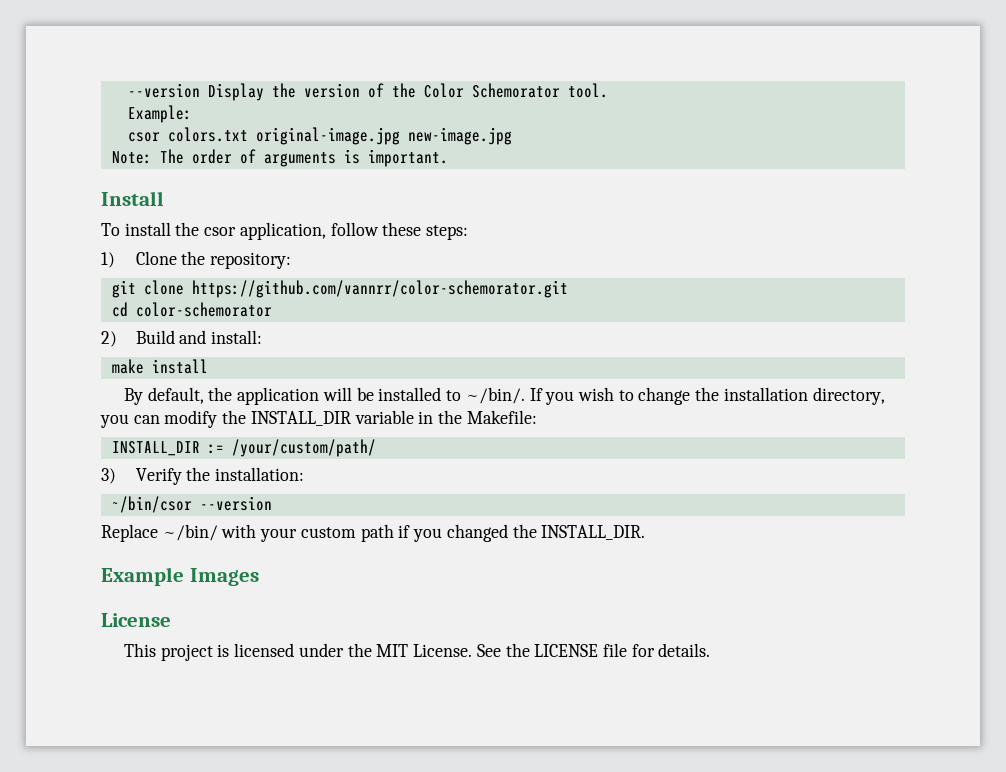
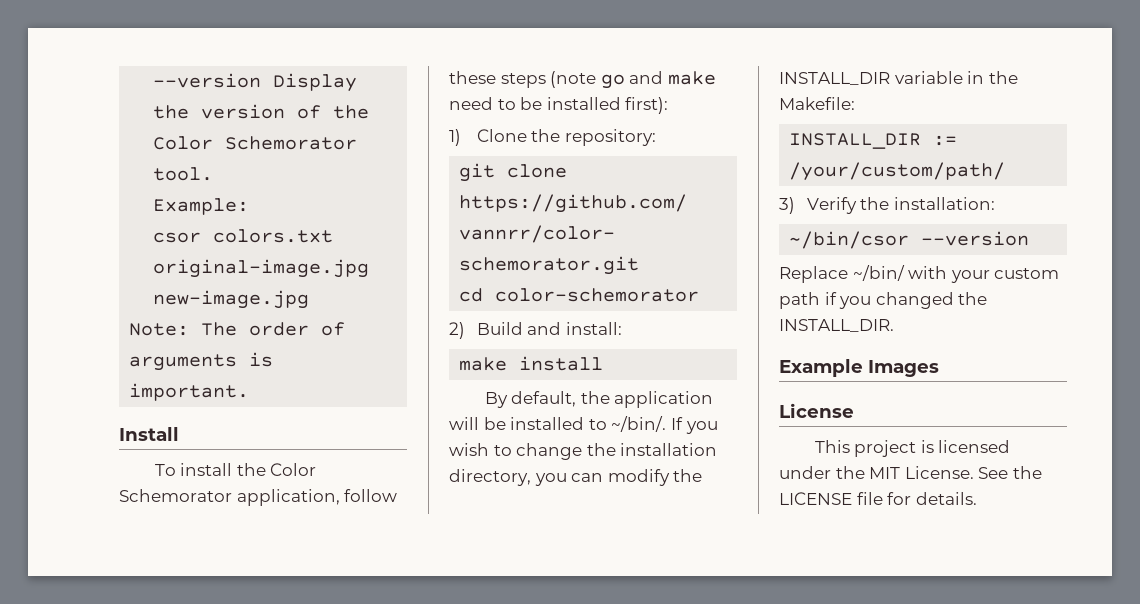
[204,227,237,236] csor -> [270,463,317,476] [119,489,232,502] Color Schemorator
[426,225,469,240] steps: -> [500,71,716,89] [449,97,669,114] steps (note go and make need to be installed first):

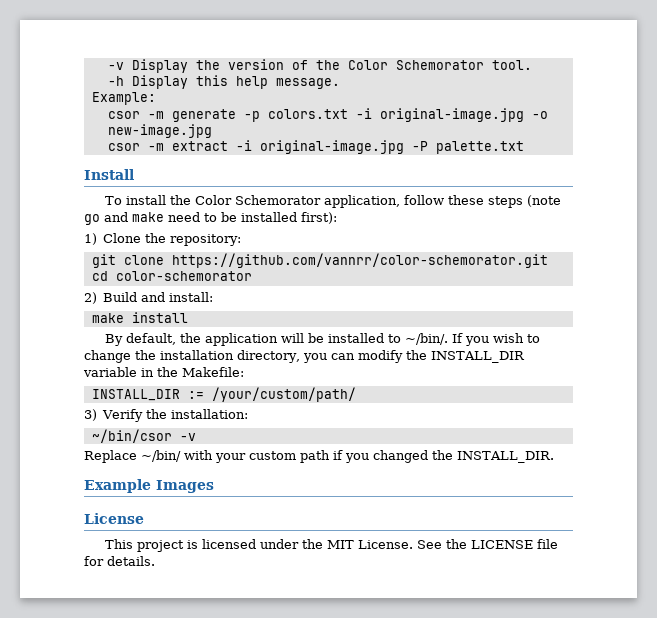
[153,73,262,88] --version -> [107,62,124,70] -v
[153,198,250,215] [153,229,334,243] [153,259,370,278] [153,290,310,309] [129,322,346,336] [129,352,274,371] [129,383,250,401] Example: // csor colors.txt original-image.jpg new-image.jpg // Note: The order of arguments is important. -> [107,75,340,89] [91,92,156,105] [107,108,548,122] [107,124,212,138] [107,140,524,154] -h Display this help message. // Example: // csor -m generate -p colors.txt -i original-image.jpg -o new-image.jpg // csor -m extract -i original-image.jpg -P palette.txt
[921,231,1030,246] --version -> [179,433,196,441] -v

